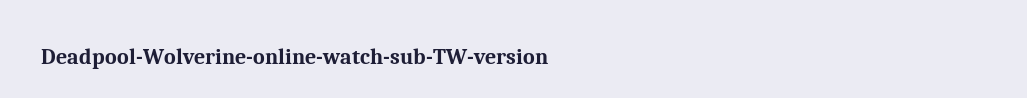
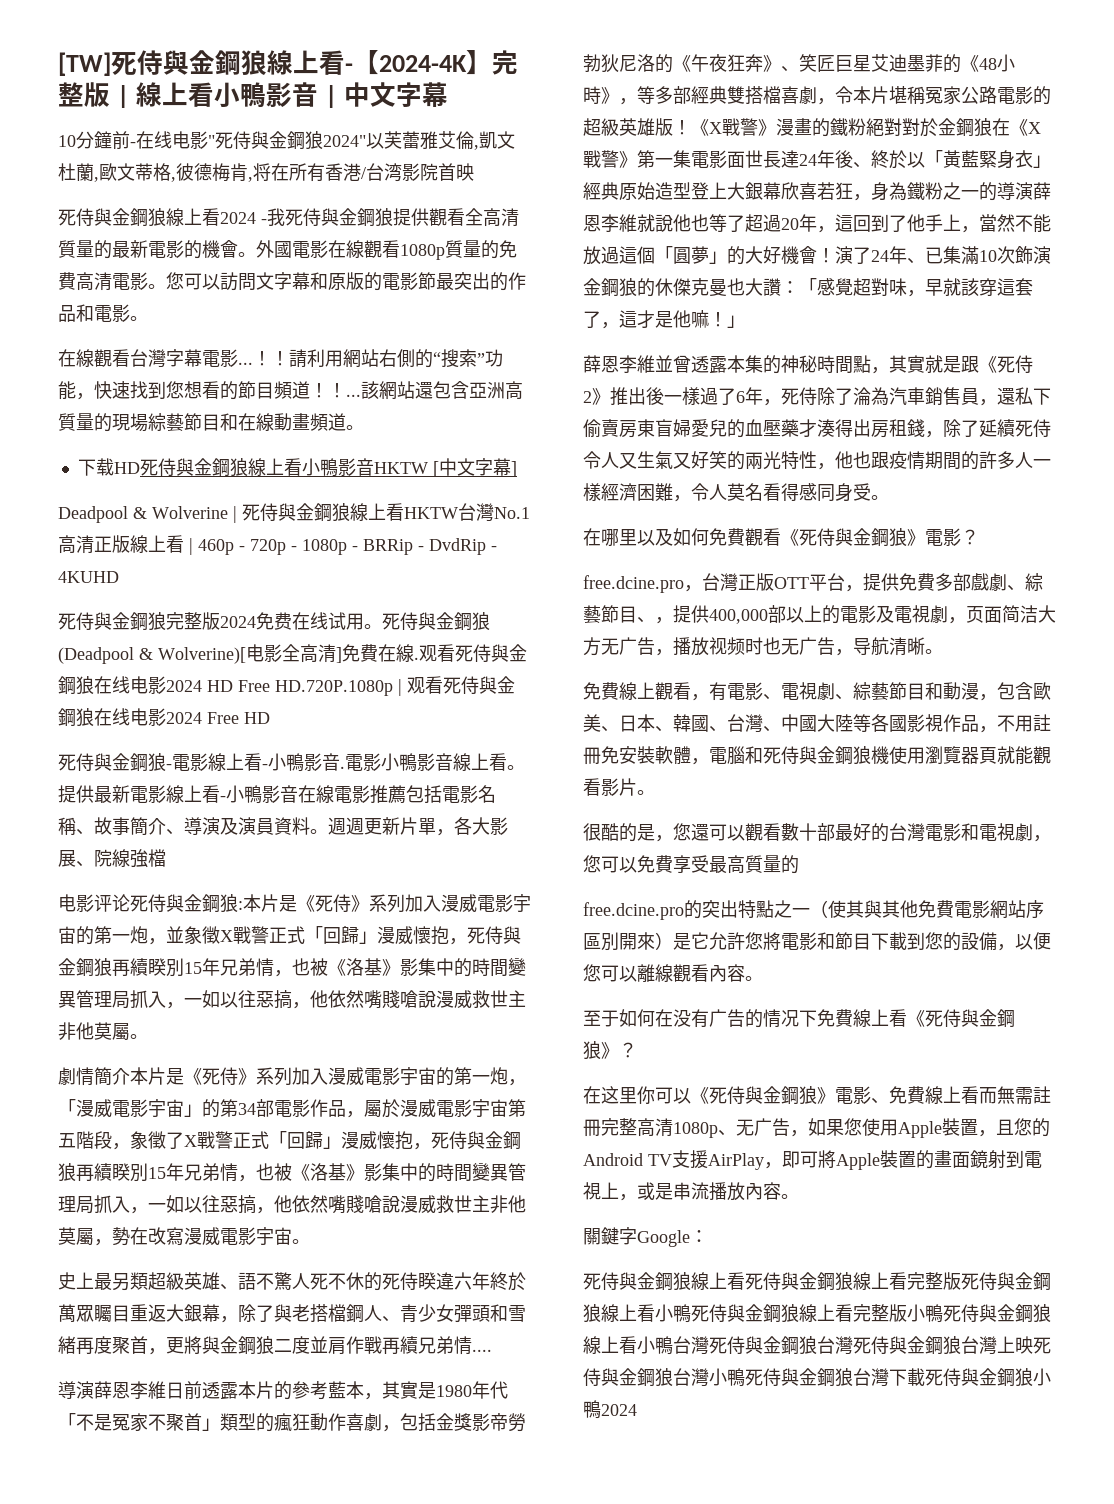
[41,48,548,69] Deadpool-Wolverine-online-watch-sub-TW-version -> [58,50,518,76] [58,82,448,108] [58,131,515,150] [58,163,474,182] [58,208,519,227] [58,240,517,260] [58,272,526,291] [58,304,148,322] [58,349,503,368] [58,381,523,400] [58,413,364,432] [77,458,517,477] [58,503,530,523] [58,535,497,555] [58,571,119,583] [58,612,490,631] [58,644,527,664] [58,676,515,696] [58,708,270,727] [58,753,525,772] [58,785,496,804] [58,817,508,836] [58,849,166,868] [58,894,531,913] [58,925,521,945] [58,957,526,977] [58,990,526,1009] [58,1022,148,1040] [58,1067,526,1086] [58,1099,526,1118] [58,1130,521,1150] [58,1162,526,1182] [58,1195,526,1214] [58,1227,310,1246] [58,1272,526,1291] [58,1304,526,1323] [58,1336,492,1355] [58,1381,508,1400] [58,1413,526,1432] [583,54,1015,73] [583,86,1051,105] [583,118,1041,137] [583,150,1051,169] [583,182,1051,201] [583,214,1051,233] [583,246,1051,265] [583,278,1033,297] [583,310,745,329] [583,355,1033,374] [583,387,1051,406] [583,419,1051,438] [583,451,1051,470] [583,483,889,502] [583,528,979,547] [583,573,1043,593] [583,605,1056,624] [583,637,943,656] [583,682,1051,701] [583,714,1051,733] [583,746,1051,765] [583,778,655,796] [583,823,1051,842] [583,855,799,874] [583,900,1044,920] [583,932,1051,951] [583,964,763,982] [583,1009,1015,1028] [583,1041,637,1060] [583,1086,1051,1105] [583,1118,1050,1138] [583,1150,1042,1170] [583,1182,799,1201] [583,1227,708,1247] [583,1272,1051,1291] [583,1304,1051,1323] [583,1336,1051,1355] [583,1368,1051,1387] [583,1400,637,1419] [TW]死侍與金鋼狼線上看-【2024-4K】完整版 | 線上看小鴨影音 | 中文字幕 // 10分鐘前-在线电影"死侍與金鋼狼2024"以芙蕾雅艾倫,凱文杜蘭,歐文蒂格,彼德梅肯,将在所有香港/台湾影院首映 // 死侍與金鋼狼線上看2024 -我死侍與金鋼狼提供觀看全高清質量的最新電影的機會。外國電影在線觀看1080p質量的免費高清電影。您可以訪問文字幕和原版的電影節最突出的作品和電影。 // 在線觀看台灣字幕電影...！！請利用網站右側的“搜索”功能，快速找到您想看的節目頻道！！...該網站還包含亞洲高質量的現場綜藝節目和在線動畫頻道。 // 下载HD死侍與金鋼狼線上看小鴨影音HKTW [中文字幕] // Deadpool & Wolverine | 死侍與金鋼狼線上看HKTW台灣No.1高清正版線上看 | 460p - 720p - 1080p - BRRip - DvdRip - 4KUHD // 死侍與金鋼狼完整版2024免费在线试用。死侍與金鋼狼(Deadpool & Wolverine)[电影全高清]免費在線.观看死侍與金鋼狼在线电影2024 HD Free HD.720P.1080p | 观看死侍與金鋼狼在线电影2024 Free HD // 死侍與金鋼狼-電影線上看-小鴨影音.電影小鴨影音線上看。提供最新電影線上看-小鴨影音在線電影推薦包括電影名稱、故事簡介、導演及演員資料。週週更新片單，各大影展、院線強檔 // 电影评论死侍與金鋼狼:本片是《死侍》系列加入漫威電影宇宙的第一炮，並象徵X戰警正式「回歸」漫威懷抱，死侍與金鋼狼再續睽別15年兄弟情，也被《洛基》影集中的時間變異管理局抓入，一如以往惡搞，他依然嘴賤嗆說漫威救世主非他莫屬。 // 劇情簡介本片是《死侍》系列加入漫威電影宇宙的第一炮，「漫威電影宇宙」的第34部電影作品，屬於漫威電影宇宙第五階段，象徵了X戰警正式「回歸」漫威懷抱，死侍與金鋼狼再續睽別15年兄弟情，也被《洛基》影集中的時間變異管理局抓入，一如以往惡搞，他依然嘴賤嗆說漫威救世主非他莫屬，勢在改寫漫威電影宇宙。 // 史上最另類超級英雄、語不驚人死不休的死侍睽違六年終於萬眾矚目重返大銀幕，除了與老搭檔鋼人、青少女彈頭和雪緒再度聚首，更將與金鋼狼二度並肩作戰再續兄弟情.... // 導演薛恩李維日前透露本片的參考藍本，其實是1980年代「不是冤家不聚首」類型的瘋狂動作喜劇，包括金獎影帝勞勃狄尼洛的《午夜狂奔》、笑匠巨星艾迪墨菲的《48小時》，等多部經典雙搭檔喜劇，令本片堪稱冤家公路電影的超級英雄版！《X戰警》漫畫的鐵粉絕對對於金鋼狼在《X戰警》第一集電影面世長達24年後、終於以「黃藍緊身衣」經典原始造型登上大銀幕欣喜若狂，身為鐵粉之一的導演薛恩李維就說他也等了超過20年，這回到了他手上，當然不能放過這個「圓夢」的大好機會！演了24年、已集滿10次飾演金鋼狼的休傑克曼也大讚：「感覺超對味，早就該穿這套了，這才是他嘛！」 // 薛恩李維並曾透露本集的神秘時間點，其實就是跟《死侍2》推出後一樣過了6年，死侍除了淪為汽車銷售員，還私下偷賣房東盲婦愛兒的血壓藥才湊得出房租錢，除了延續死侍令人又生氣又好笑的兩光特性，他也跟疫情期間的許多人一樣經濟困難，令人莫名看得感同身受。 // 在哪里以及如何免費觀看《死侍與金鋼狼》電影？ // free.dcine.pro，台灣正版OTT平台，提供免費多部戲劇、綜藝節目、，提供400,000部以上的電影及電視劇，页面简洁大方无广告，播放视频时也无广告，导航清晰。 // 免費線上觀看，有電影、電視劇、綜藝節目和動漫，包含歐美、日本、韓國、台灣、中國大陸等各國影視作品，不用註冊免安裝軟體，電腦和死侍與金鋼狼機使用瀏覽器頁就能觀看影片。 // 很酷的是，您還可以觀看數十部最好的台灣電影和電視劇，您可以免費享受最高質量的 // free.dcine.pro的突出特點之一（使其與其他免費電影網站序區別開來）是它允許您將電影和節目下載到您的設備，以便您可以離線觀看內容。 // 至于如何在没有广告的情况下免費線上看《死侍與金鋼狼》？ // 在这里你可以《死侍與金鋼狼》電影、免費線上看而無需註冊完整高清1080p、无广告，如果您使用Apple裝置，且您的Android TV支援AirPlay，即可將Apple裝置的畫面鏡射到電視上，或是串流播放內容。 // 關鍵字Google： // 死侍與金鋼狼線上看死侍與金鋼狼線上看完整版死侍與金鋼狼線上看小鴨死侍與金鋼狼線上看完整版小鴨死侍與金鋼狼線上看小鴨台灣死侍與金鋼狼台灣死侍與金鋼狼台灣上映死侍與金鋼狼台灣小鴨死侍與金鋼狼台灣下載死侍與金鋼狼小鴨2024

